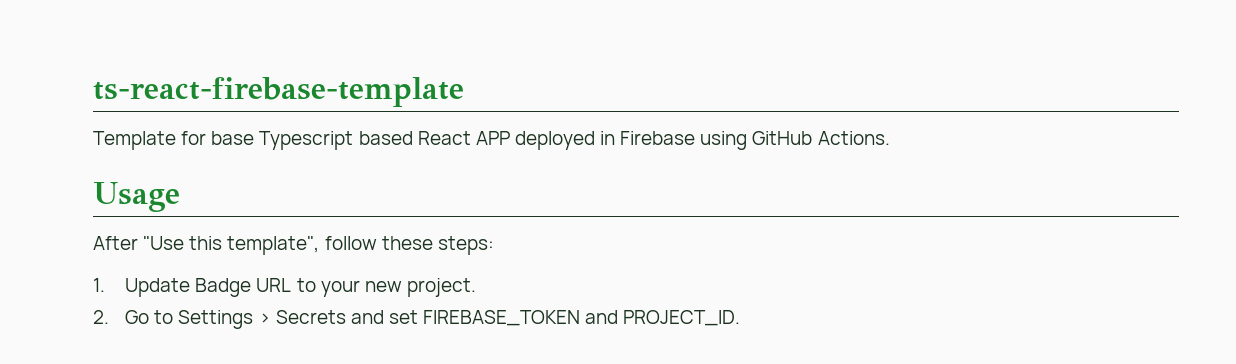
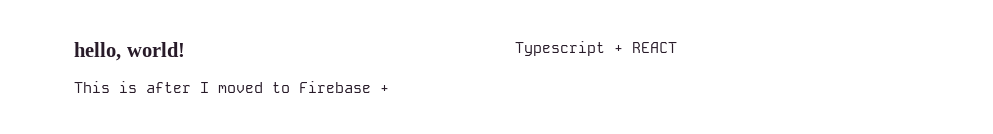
[93,77,464,107] [93,131,890,150] [93,182,180,212] [93,236,494,255] [93,278,476,297] [93,310,741,329] ts-react-firebase-template // Template for base Typescript based React APP deployed in Firebase using GitHub Actions. // Usage // After "Use this template", follow these steps: // 1. Update Badge URL to your new project. // 2. Go to Settings > Secrets and set FIREBASE_TOKEN and PROJECT_ID. -> [74,42,185,61] [74,81,389,93] [515,41,677,56] hello, world! // This is after I moved to Firebase + Typescript + REACT

